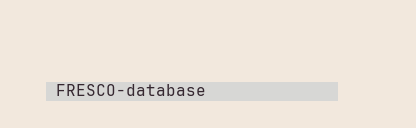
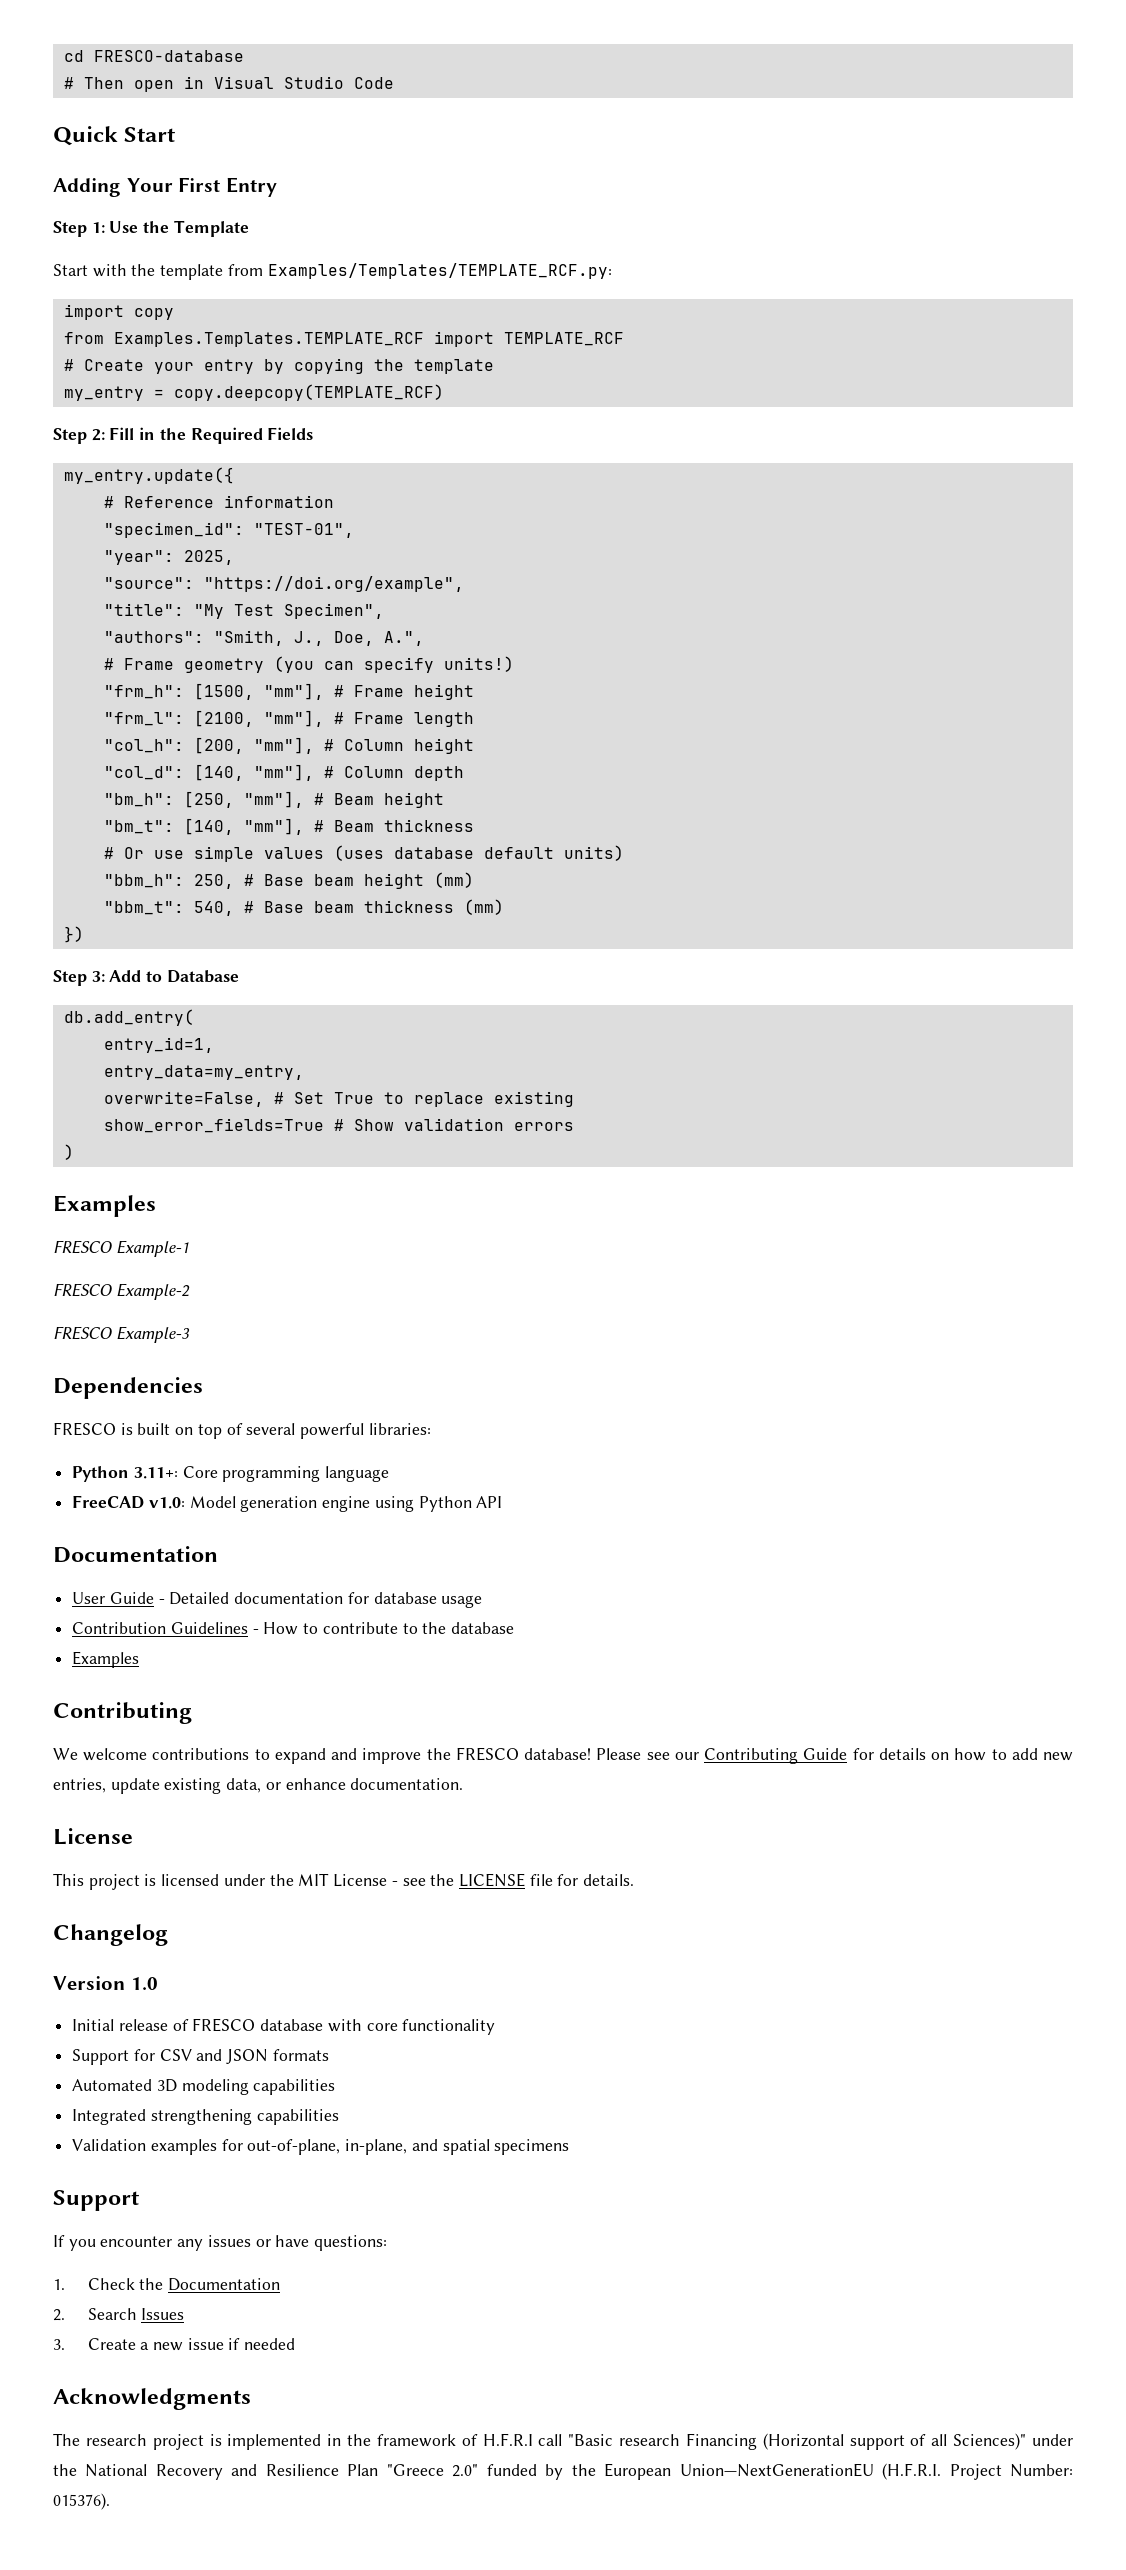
(56, 90) none -> [63,50,84,62] cd
(207, 90) none -> [63,76,394,92] [53,126,176,146] [53,177,277,197] [53,220,249,237] [53,263,612,280] [63,304,174,320] [63,331,624,347] [63,358,494,374] [63,384,444,401] [53,427,314,444] [63,467,234,484] [103,495,334,508] [103,522,354,538] [103,550,234,565] [103,576,464,592] [103,603,384,619] [103,630,424,646] [103,656,514,673] [103,683,474,700] [103,710,474,727] [103,737,474,754] [103,764,464,781] [103,791,444,808] [103,818,474,835] [103,845,624,862] [103,872,474,889] [103,899,504,916] [63,926,84,943] [53,970,239,986] [63,1009,194,1026] [103,1037,214,1053] [103,1065,304,1080] [103,1091,574,1107] [103,1118,574,1133] [63,1144,74,1160] [53,1195,156,1217] [53,1240,189,1257] [53,1283,190,1300] [53,1326,190,1343] [53,1377,203,1399] [53,1422,431,1439] [72,1466,390,1482] [72,1495,503,1512] [53,1546,218,1563] [72,1592,483,1608] [72,1622,515,1635] [72,1651,140,1668] [53,1702,192,1724] [53,1747,1073,1764] [53,1778,464,1794] [53,1828,133,1845] [53,1873,635,1890] [53,1924,168,1946] [53,1976,158,1990] [72,2018,496,2035] [72,2049,329,2065] [72,2079,336,2095] [72,2109,339,2125] [72,2139,570,2155] [53,2190,139,2211] [53,2235,388,2251] [53,2278,280,2291] [53,2308,185,2321] [53,2338,296,2351] [53,2388,251,2410] [53,2433,1074,2450] [53,2463,1073,2480] [53,2493,110,2510] // # Then open in Visual Studio Code // Quick Start // Adding Your First Entry // Step 1: Use the Template // Start with the template from Examples/Templates/TEMPLATE_RCF.py: // import copy // from Examples.Templates.TEMPLATE_RCF import TEMPLATE_RCF // # Create your entry by copying the template // my_entry = copy.deepcopy(TEMPLATE_RCF) // Step 2: Fill in the Required Fields // my_entry.update({ // # Reference information // "specimen_id": "TEST-01", // "year": 2025, // "source": "https://doi.org/example", // "title": "My Test Specimen", // "authors": "Smith, J., Doe, A.", // # Frame geometry (you can specify units!) // "frm_h": [1500, "mm"], # Frame height // "frm_l": [2100, "mm"], # Frame length // "col_h": [200, "mm"], # Column height // "col_d": [140, "mm"], # Column depth // "bm_h": [250, "mm"], # Beam height // "bm_t": [140, "mm"], # Beam thickness // # Or use simple values (uses database default units) // "bbm_h": 250, # Base beam height (mm) // "bbm_t": 540, # Base beam thickness (mm) // }) // Step 3: Add to Database // db.add_entry( // entry_id=1, // entry_data=my_entry, // overwrite=False, # Set True to replace existing // show_error_fields=True # Show validation errors // ) // Examples // FRESCO Example-1 // FRESCO Example-2 // FRESCO Example-3 // Dependencies // FRESCO is built on top of several powerful libraries: // Python 3.11+: Core programming language // FreeCAD v1.0: Model generation engine using Python API // Documentation // User Guide - Detailed documentation for database usage // Contribution Guidelines - How to contribute to the database // Examples // Contributing // We welcome contributions to expand and improve the FRESCO database! Please see our Contributing Guide for details on how to add new entries, update existing data, or enhance documentation. // License // This project is licensed under the MIT License - see the LICENSE file for details. // Changelog // Version 1.0 // Initial release of FRESCO database with core functionality // Support for CSV and JSON formats // Automated 3D modeling capabilities // Integrated strengthening capabilities // Validation examples for out-of-plane, in-plane, and spatial specimens // Support // If you encounter any issues or have questions: // 1. Check the Documentation // 2. Search Issues // 3. Create a new issue if needed // Acknowledgments // The research project is implemented in the framework of H.F.R.I call "Basic research Financing (Horizontal support of all Sciences)" under the National Recovery and Resilience Plan "Greece 2.0" funded by the European Union—NextGenerationEU (H.F.R.I. Project Number: 015376).

